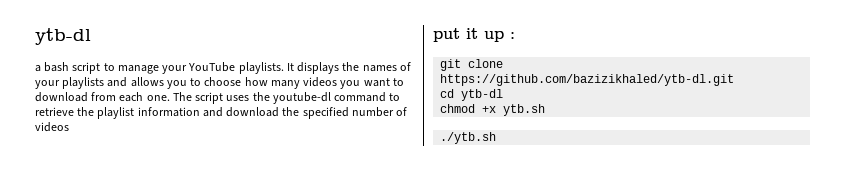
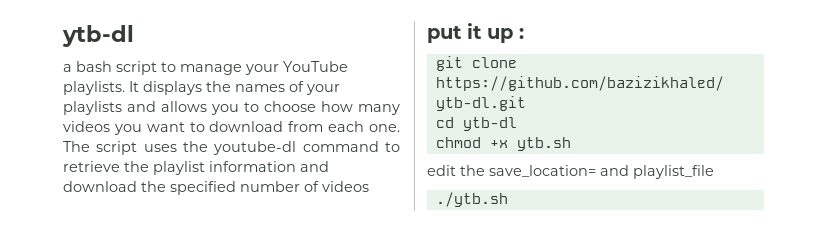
(546, 110) none -> [427,165,714,179] // edit the save_location= and playlist_file

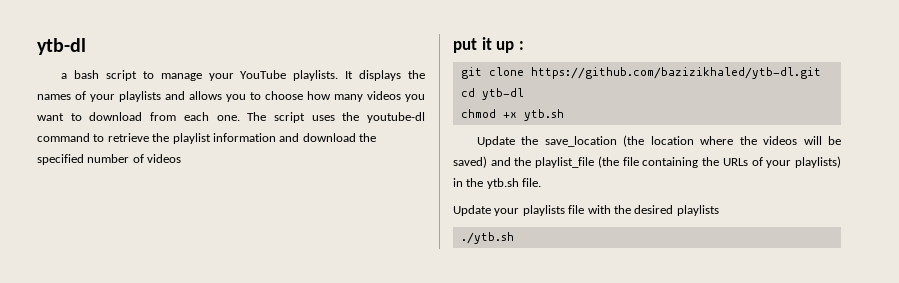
[427,165,714,179] edit the save_location= and playlist_file -> [477,135,841,147] [453,156,841,168] [453,178,542,189] [453,205,719,216] Update the save_location (the location where the videos will be saved) and the playlist_file (the file containing the URLs of your playlists) in the ytb.sh file. // Update your playlists file with the desired playlists

